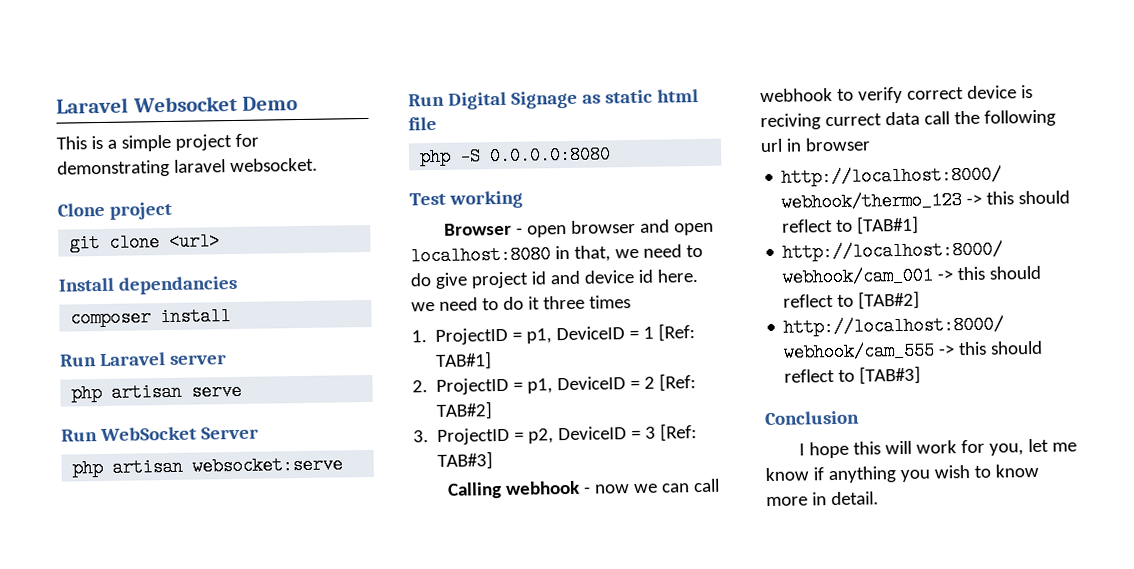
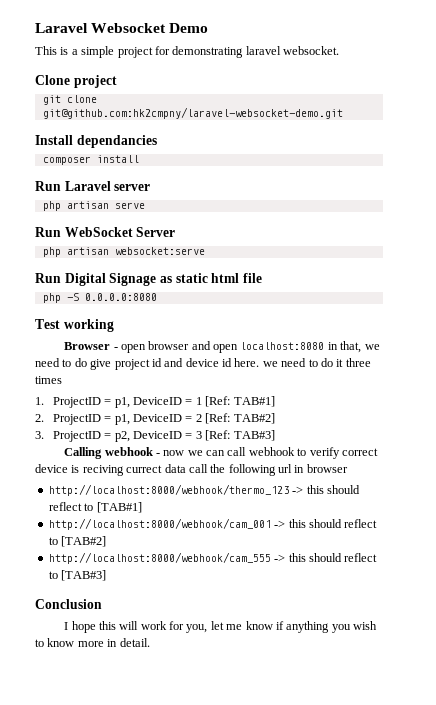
[169,232,221,251] <url> -> [42,107,343,119] git@github.com:hk2cmpny/laravel-websocket-demo.git

